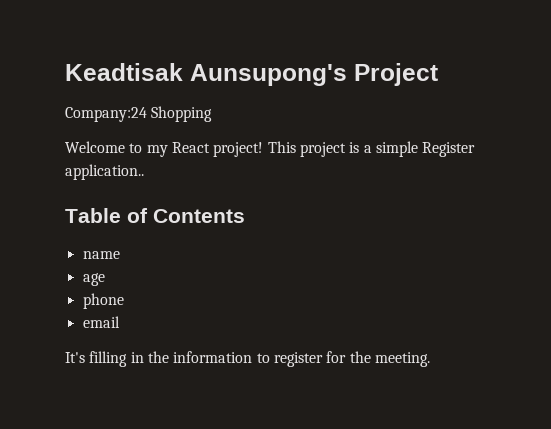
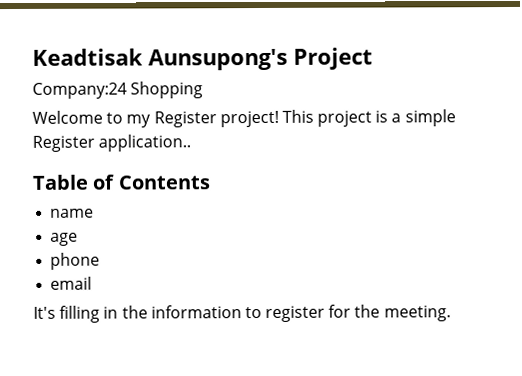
[171,142,210,153] React -> [153,111,217,128] Register

